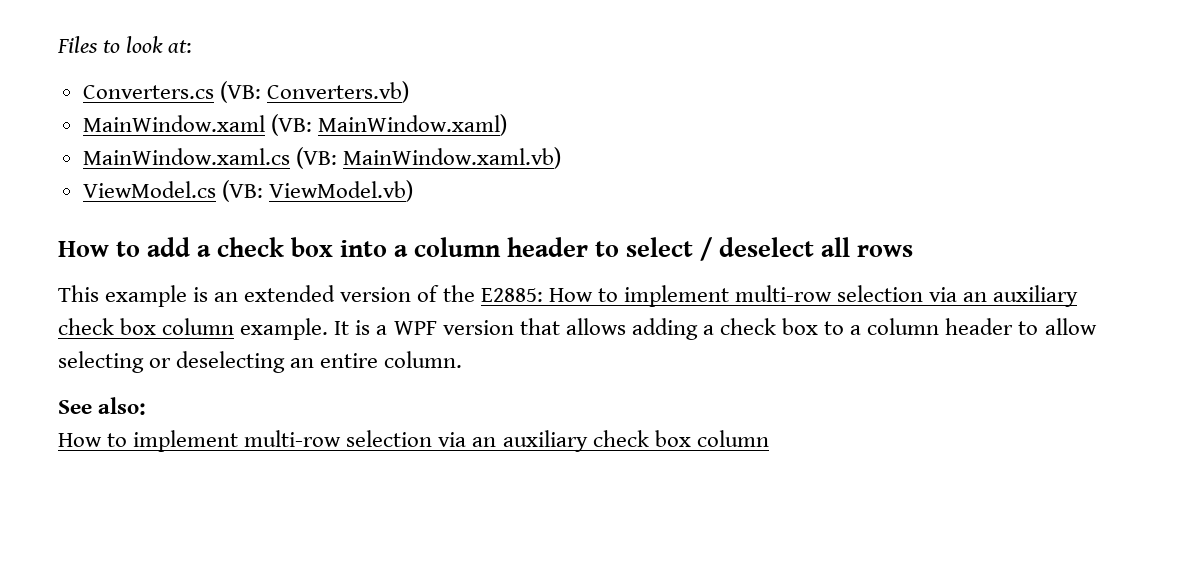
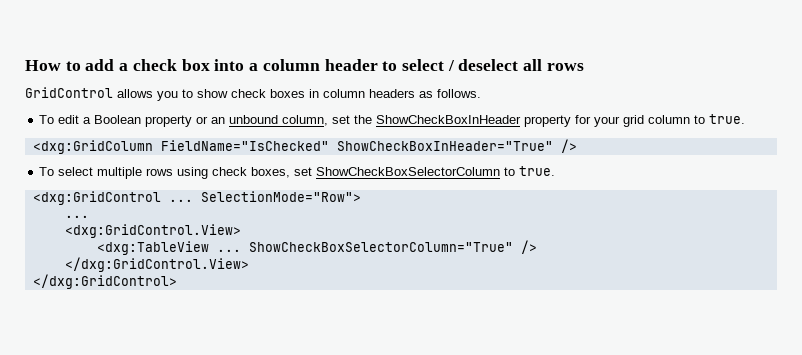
[57,36,193,53] [82,81,409,103] [82,114,507,136] [82,147,561,169] [82,180,413,202] Files to look at: // Converters.cs (VB: Converters.vb) // MainWindow.xaml (VB: MainWindow.xaml) // MainWindow.xaml.cs (VB: MainWindow.xaml.vb) // ViewModel.cs (VB: ViewModel.vb) // -> (25, 65) none
[58,285,1079,307] [58,318,1097,340] [58,351,463,373] [58,397,147,415] [58,430,769,452] This example is an extended version of the E2885: How to implement multi-row selection via an auxiliary check box column example. It is a WPF version that allows adding a check box to a column header to allow selecting or deselecting an entire column. // See also: // How to implement multi-row selection via an auxiliary check box column -> [25,87,481,101] [39,114,746,127] [32,139,577,154] [39,166,556,179] [32,191,361,205] [64,215,89,218] [64,224,241,238] [96,240,537,255] [64,257,249,272] [32,274,177,289] GridControl allows you to show check boxes in column headers as follows. // To edit a Boolean property or an unbound column, set the ShowCheckBoxInHeader property for your grid column to true. // <dxg:GridColumn FieldName="IsChecked" ShowCheckBoxInHeader="True" /> // To select multiple rows using check boxes, set ShowCheckBoxSelectorColumn to true. // <dxg:GridControl ... SelectionMode="Row"> // ... // <dxg:GridControl.View> // <dxg:TableView ... ShowCheckBoxSelectorColumn="True" /> // </dxg:GridControl.View> // </dxg:GridControl>

